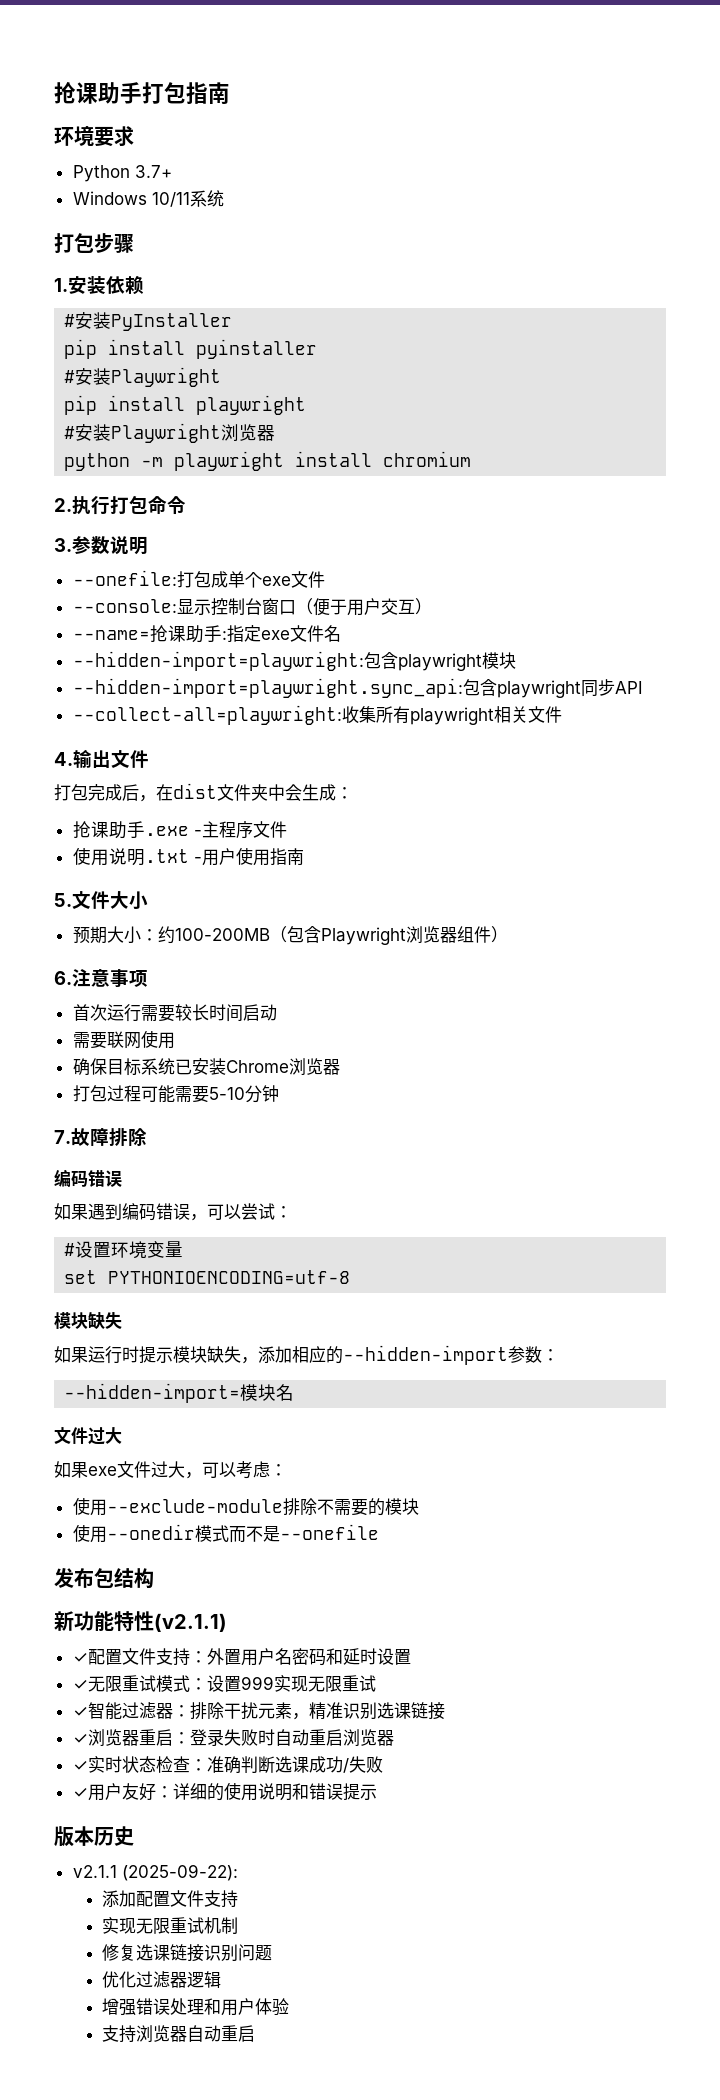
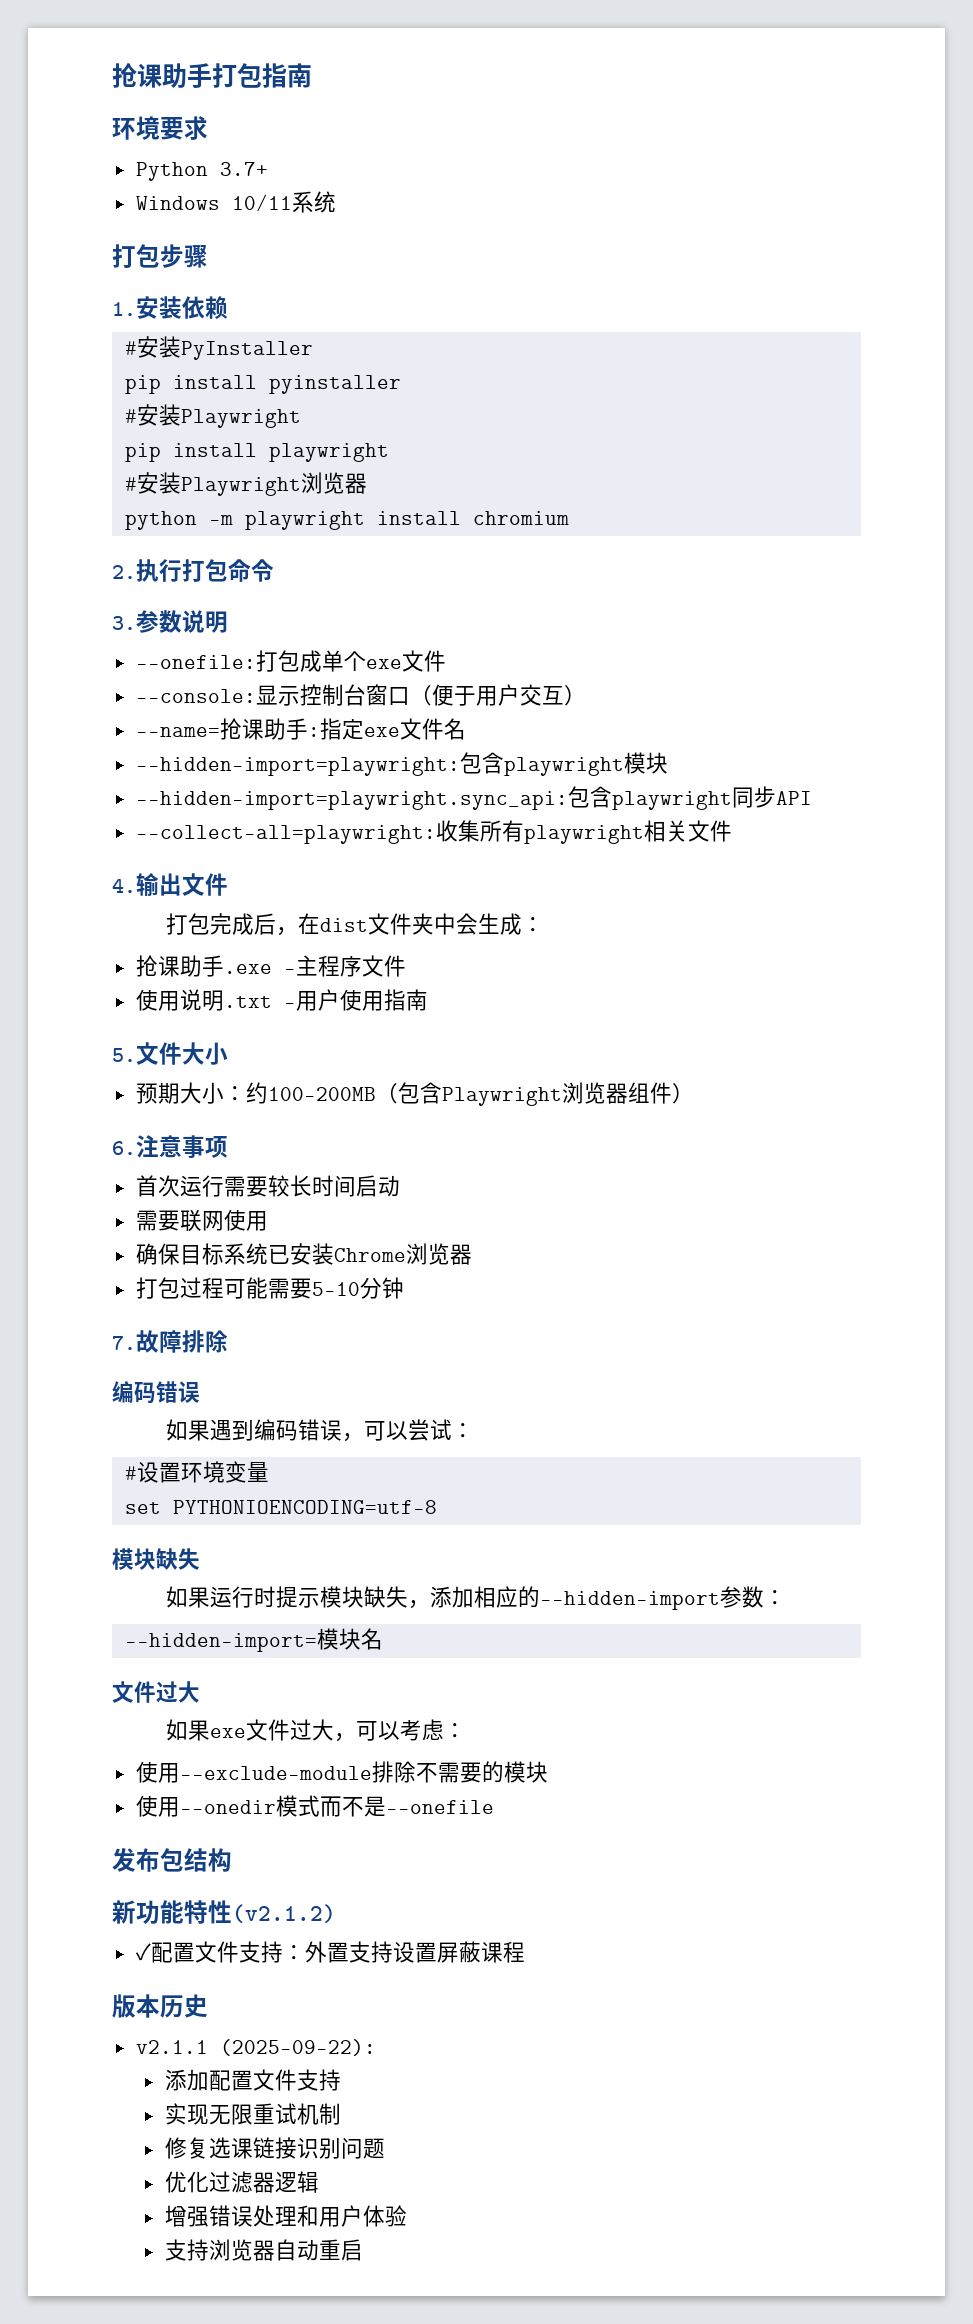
[154,1613,227,1632] (v2.1.1) -> [232,1904,336,1923] (v2.1.2)
[240,1648,411,1666] [72,1675,376,1692] [72,1702,445,1720] [72,1729,394,1746] [72,1756,383,1774] [72,1782,377,1801] 用户名密码和延时设置 // ✓无限重试模式：设置999实现无限重试 // ✓智能过滤器：排除干扰元素，精准识别选课链接 // ✓浏览器重启：登录失败时自动重启浏览器 // ✓实时状态检查：准确判断选课成功/失败 // ✓用户友好：详细的使用说明和错误提示 -> [348,1941,525,1963] 支持设置屏蔽课程

